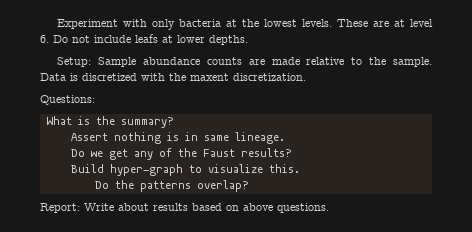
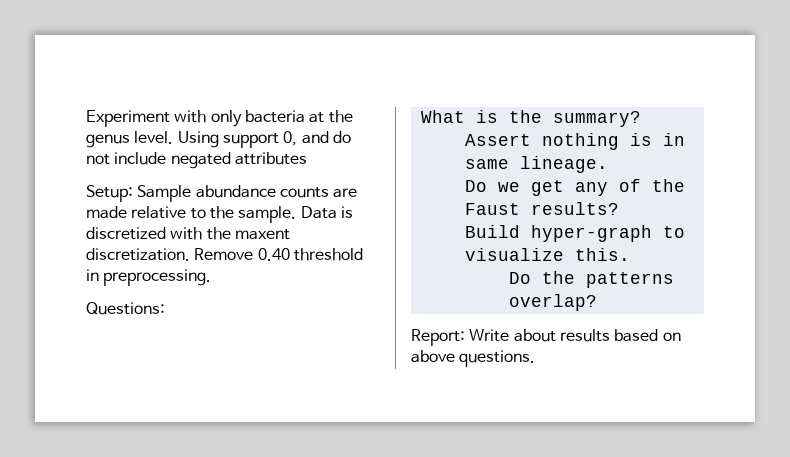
[264,19,433,27] [40,34,248,45] lowest levels. These are at level 6. Do not include leafs at lower depths. -> [86,131,351,148] [86,152,307,169] genus level. Using support 0, and do not include negated attributes
(306, 77) none -> [194,248,363,261] [86,269,212,286] Remove 0.40 threshold in preprocessing.

